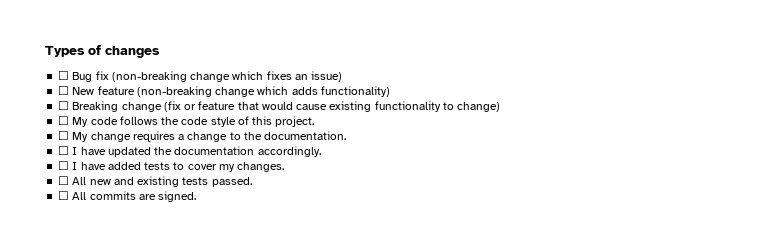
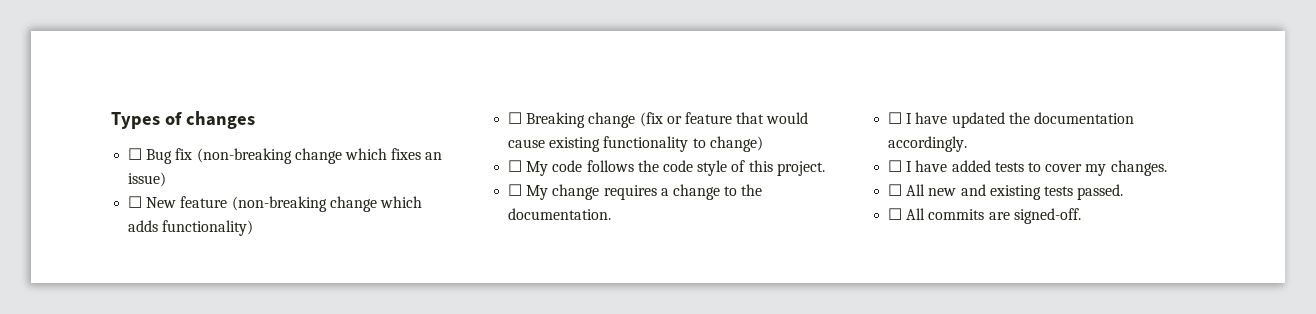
[158,191,197,202] signed. -> [1013,208,1081,224] signed-off.

